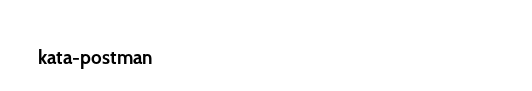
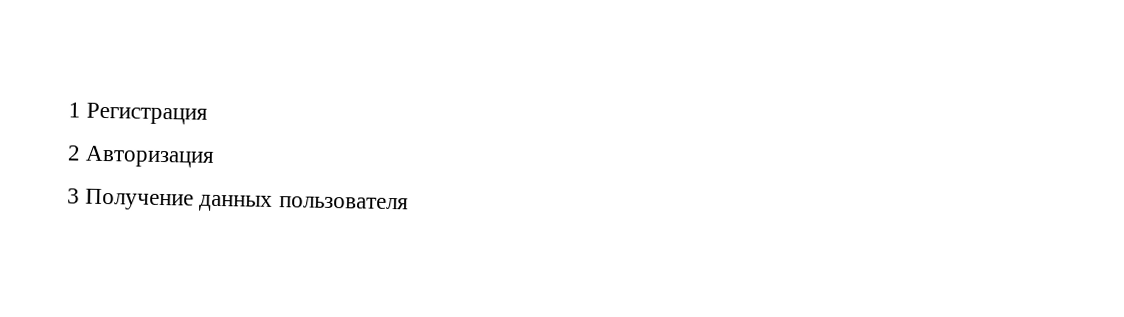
[38,49,152,69] kata-postman -> [68,102,209,125] [67,145,216,168] [67,188,409,212] 1 Регистрация // 2 Авторизация // 3 Получение данных пользователя

